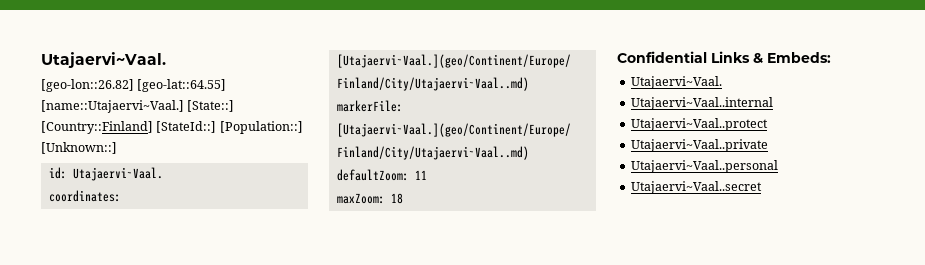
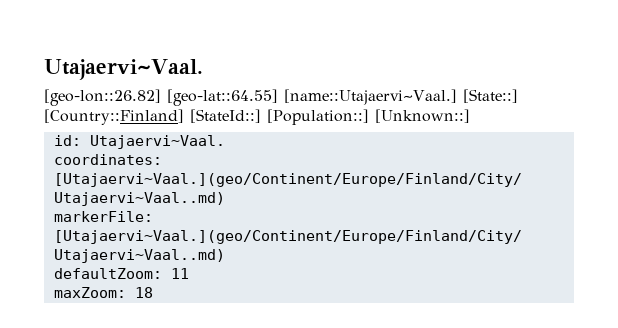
[617,51,831,63] [630,76,722,89] [630,97,773,110] [630,118,768,131] [630,139,768,152] [630,160,778,173] [630,181,762,194] // Confidential Links & Embeds: // Utajaervi~Vaal. // Utajaervi~Vaal..internal // Utajaervi~Vaal..protect // Utajaervi~Vaal..private // Utajaervi~Vaal..personal // Utajaervi~Vaal..secret -> (153, 292) none

